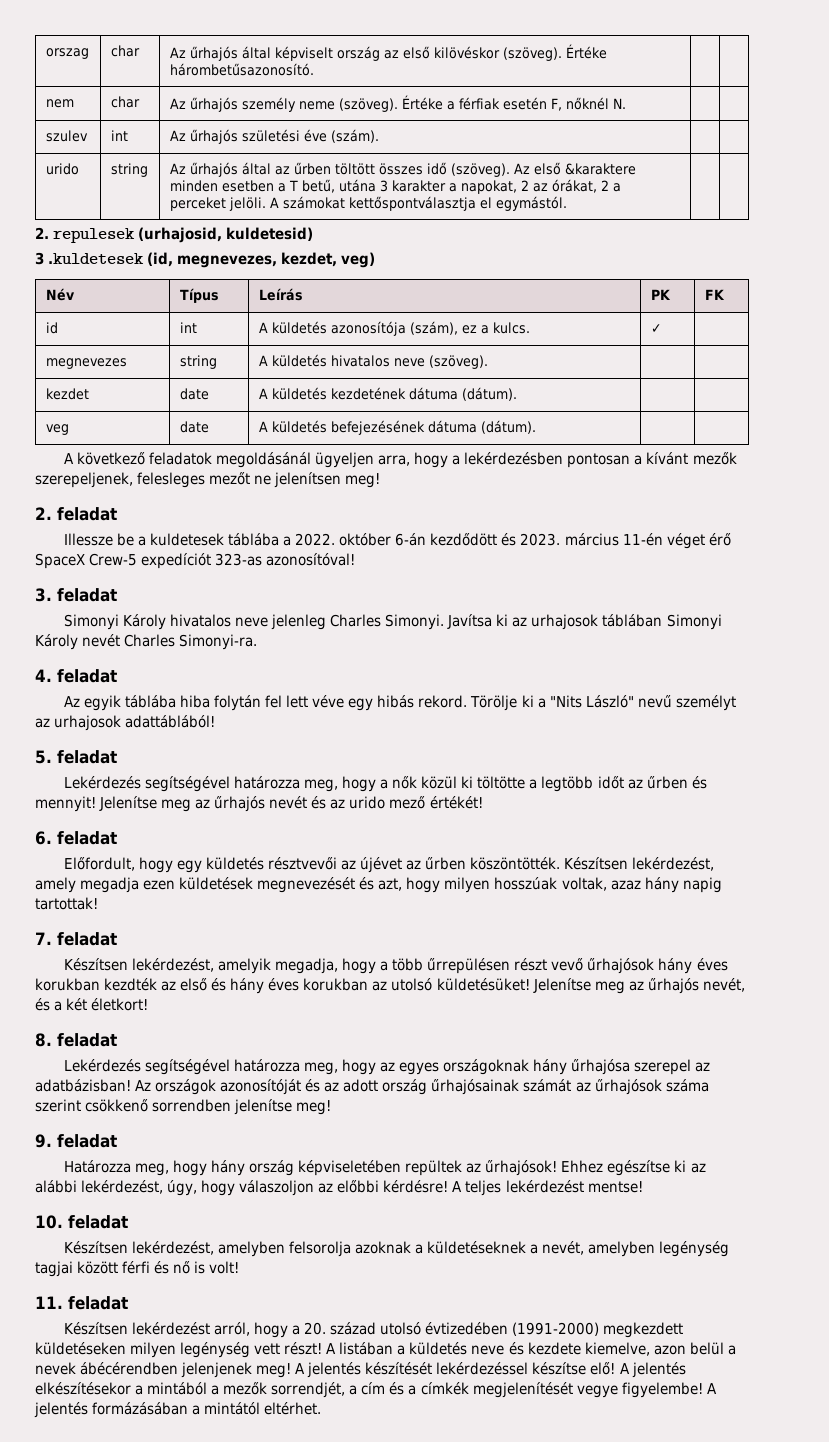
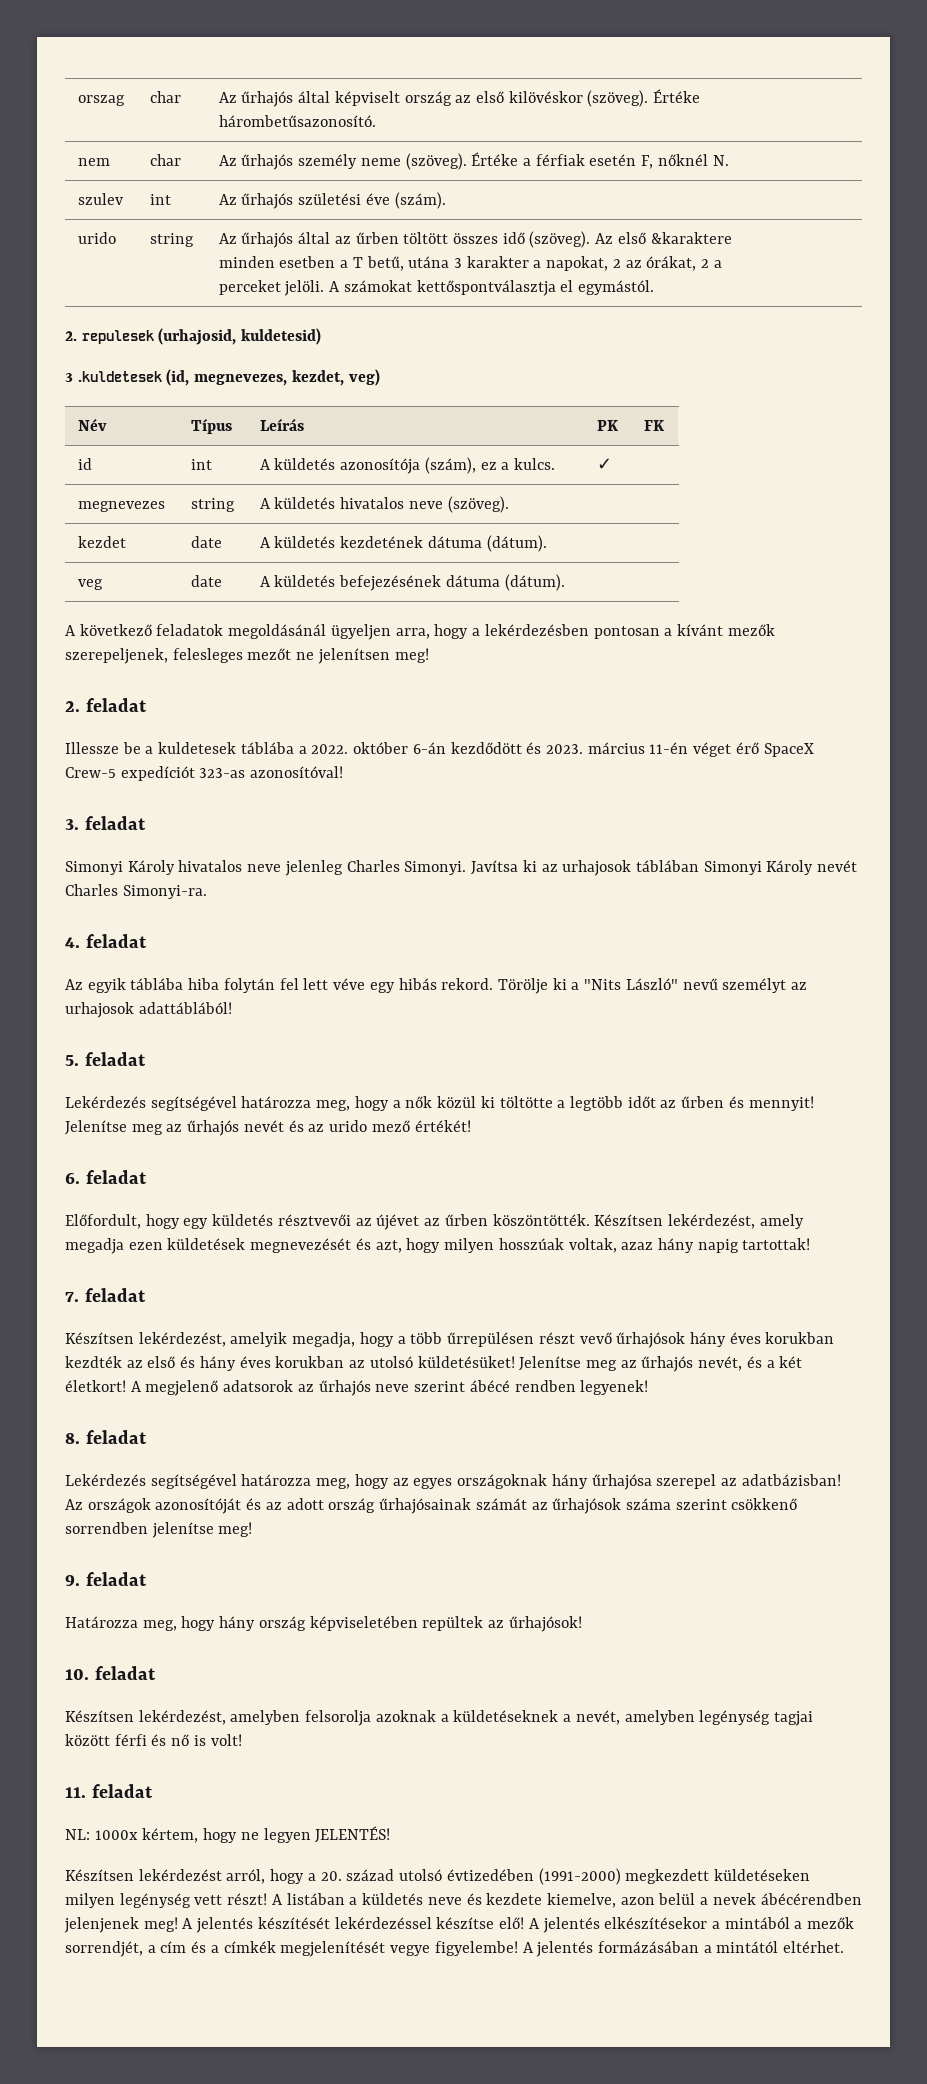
(149, 1004) none -> [130,1380,649,1396] A megjelenő adatsorok az űrhajós neve szerint ábécé rendben legyenek!
[561,1160,706,1176] [35,1180,643,1196] Ehhez egészítse ki az alábbi lekérdezést, úgy, hogy válaszoljon az előbbi kérdésre! A teljes lekérdezést mentse! -> (582, 1624) none
(128, 1303) none -> [65,1826,391,1843] // NL: 1000x kértem, hogy ne legyen JELENTÉS!

